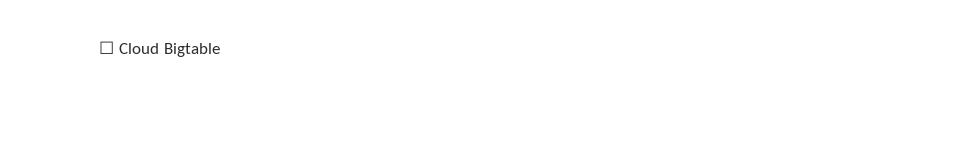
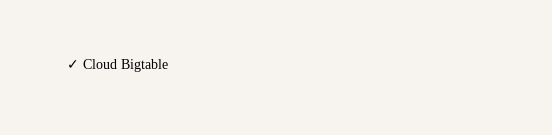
[99,41,115,54] ☐ -> [67,60,80,69] ✓

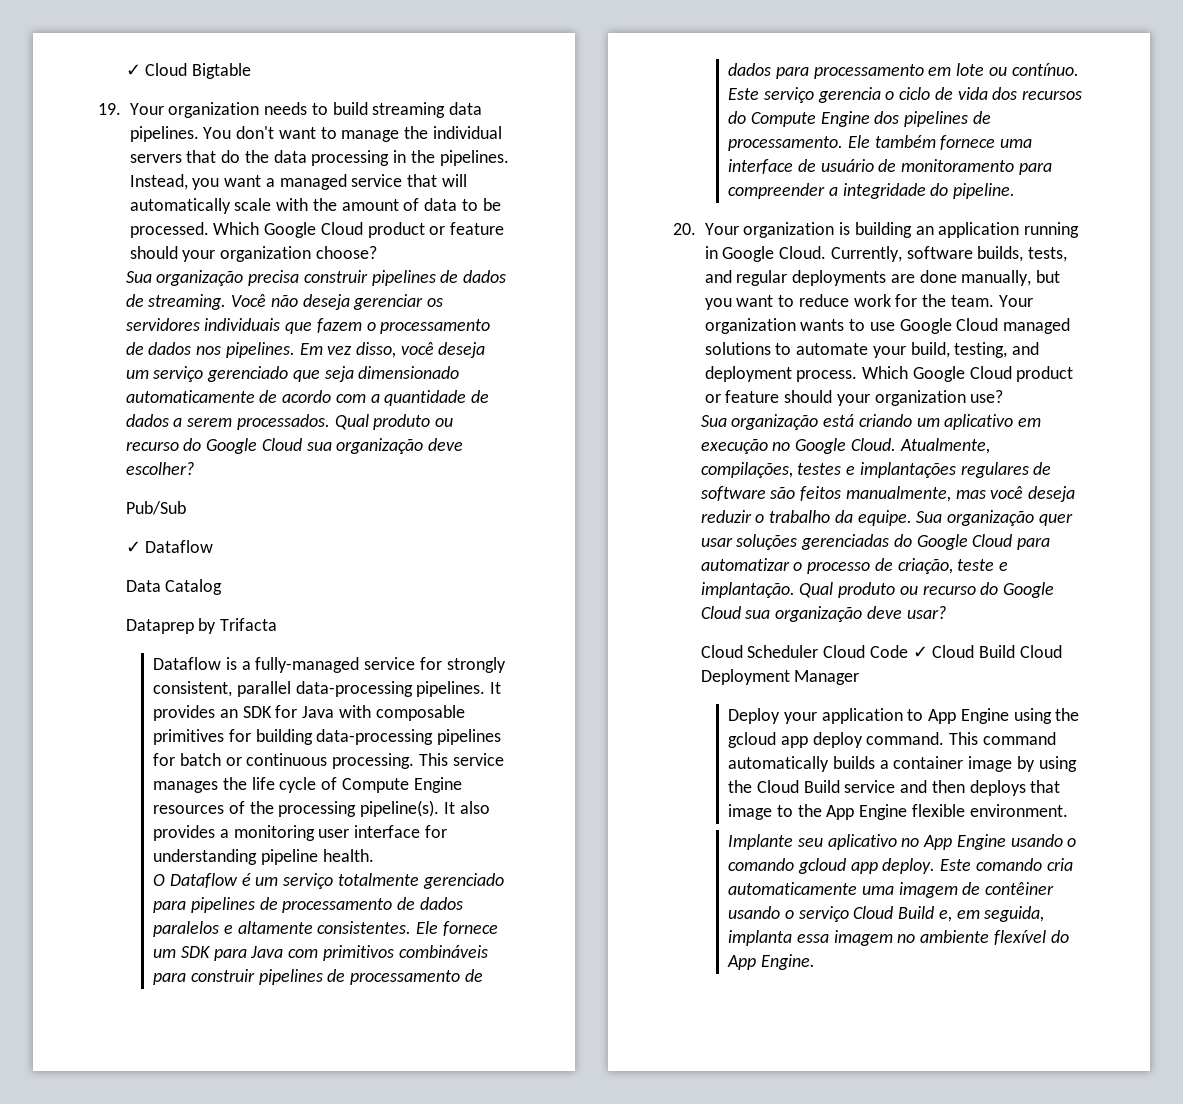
(169, 65) none -> [98,102,483,118] [129,126,502,142] [129,150,509,166] [129,174,467,190] [129,198,501,214] [129,222,505,238] [129,246,377,262] [125,270,506,286] [125,294,443,310] [125,318,491,334] [125,342,486,358] [125,366,460,382] [125,390,489,406] [125,414,453,430] [125,438,463,454] [125,462,194,475] [125,501,186,515] [125,540,214,553] [125,579,223,595] [125,618,278,634] [153,657,506,673] [153,681,502,697] [153,705,465,721] [153,729,502,745] [153,753,504,769] [153,777,462,793] [153,800,490,817] [153,825,447,841] [153,849,374,865] [153,873,504,889] [153,897,463,913] [153,921,498,937] [153,945,488,961] [153,969,483,985] [728,63,1079,79] [728,87,1082,103] [728,111,991,127] [728,135,1033,151] [728,159,1052,175] [728,183,1016,199] [673,222,1080,238] [704,246,1068,262] [704,270,1061,286] [704,294,1033,310] [704,318,1071,334] [704,342,1040,358] [704,366,1074,382] [704,390,1004,406] [700,414,1041,430] [700,438,990,454] [700,462,1052,478] [700,486,1075,502] [700,510,1073,526] [700,534,1050,550] [700,558,1008,574] [700,582,1054,598] [700,606,946,622] [700,645,1062,658] [700,669,860,685] [728,708,1080,724] [728,732,1056,748] [728,756,1077,772] [728,780,1061,796] [728,804,1068,820] [728,834,1077,850] [728,858,1073,874] [728,882,1055,898] [728,906,1045,922] [728,930,1069,946] [727,954,815,970] // 19. Your organization needs to build streaming data pipelines. You don't want to manage the individual servers that do the data processing in the pipelines. Instead, you want a managed service that will automatically scale with the amount of data to be processed. Which Google Cloud product or feature should your organization choose? // Sua organização precisa construir pipelines de dados de streaming. Você não deseja gerenciar os servidores individuais que fazem o processamento de dados nos pipelines. Em vez disso, você deseja um serviço gerenciado que seja dimensionado automaticamente de acordo com a quantidade de dados a serem processados. Qual produto ou recurso do Google Cloud sua organização deve escolher? // Pub/Sub // ✓ Dataflow // Data Catalog // Dataprep by Trifacta // Dataflow is a fully-managed service for strongly consistent, parallel data-processing pipelines. It provides an SDK for Java with composable primitives for building data-processing pipelines for batch or continuous processing. This service manages the life cycle of Compute Engine resources of the processing pipeline(s). It also provides a monitoring user interface for understanding pipeline health. // O Dataflow é um serviço totalmente gerenciado para pipelines de processamento de dados paralelos e altamente consistentes. Ele fornece um SDK para Java com primitivos combináveis para construir pipelines de processamento de dados para processamento em lote ou contínuo. Este serviço gerencia o ciclo de vida dos recursos do Compute Engine dos pipelines de processamento. Ele também fornece uma interface de usuário de monitoramento para compreender a integridade do pipeline. // 20. Your organization is building an application running in Google Cloud. Currently, software builds, tests, and regular deployments are done manually, but you want to reduce work for the team. Your organization wants to use Google Cloud managed solutions to automate your build, testing, and deployment process. Which Google Cloud product or feature should your organization use? // Sua organização está criando um aplicativo em execução no Google Cloud. Atualmente, compilações, testes e implantações regulares de software são feitos manualmente, mas você deseja reduzir o trabalho da equipe. Sua organização quer usar soluções gerenciadas do Google Cloud para automatizar o processo de criação, teste e implantação. Qual produto ou recurso do Google Cloud sua organização deve usar? // Cloud Scheduler Cloud Code ✓ Cloud Build Cloud Deployment Manager // Deploy your application to App Engine using the gcloud app deploy command. This command automatically builds a container image by using the Cloud Build service and then deploys that image to the App Engine flexible environment. // Implante seu aplicativo no App Engine usando o comando gcloud app deploy. Este comando cria automaticamente uma imagem de contêiner usando o serviço Cloud Build e, em seguida, implanta essa imagem no ambiente flexível do App Engine.

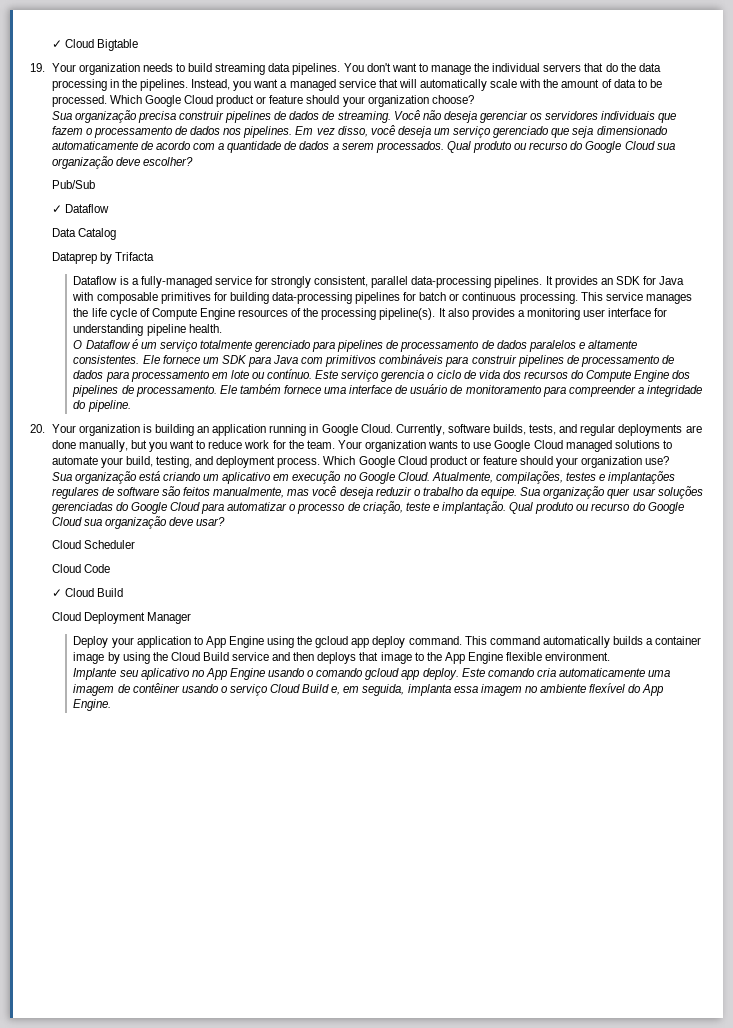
(819, 651) none -> (135, 544) //
(908, 651) none -> (110, 568) //
(1015, 651) none -> (123, 592) //

